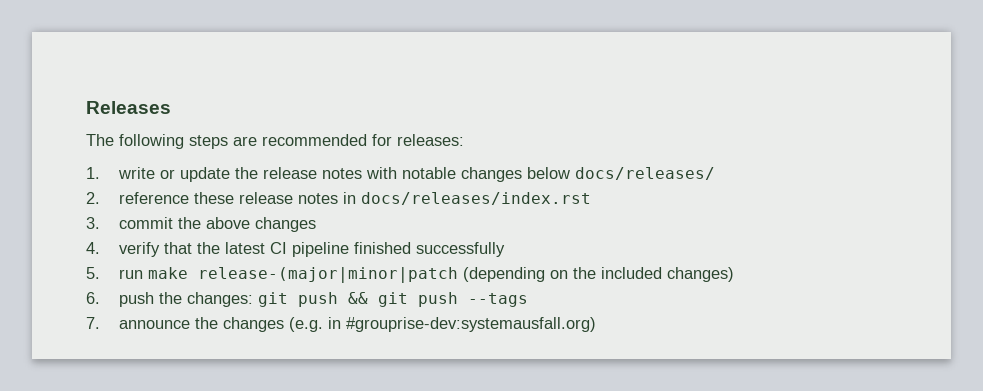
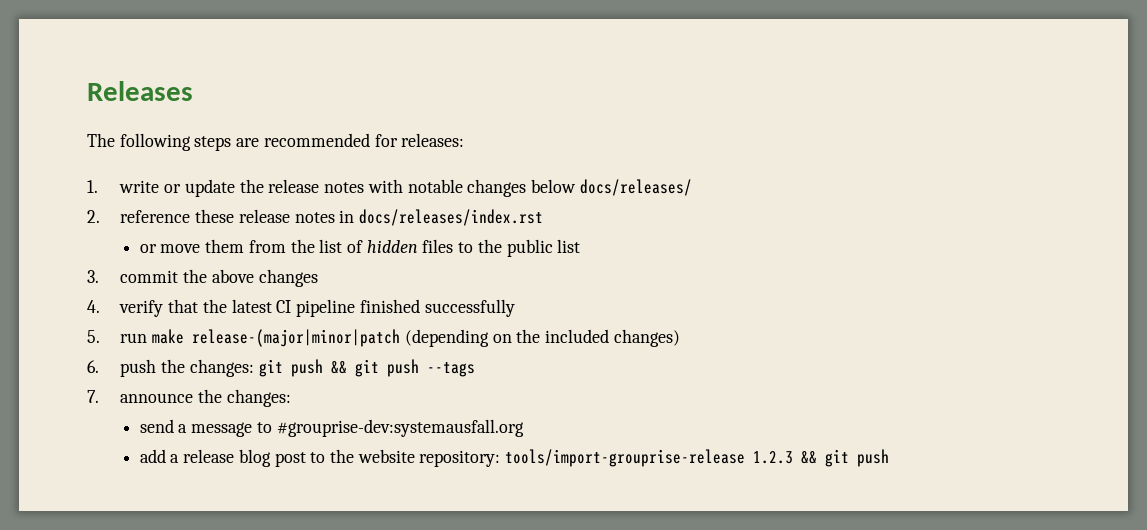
(591, 198) none -> [139,239,581,257] // or move them from the list of hidden files to the public list
[222,317,596,332] changes (e.g. in #grouprise-dev:systemausfall.org) -> [226,389,291,407] [139,419,524,437] [139,449,890,467] changes: // send a message to #grouprise-dev:systemausfall.org // add a release blog post to the website repository: tools/import-grouprise-release 1.2.3 && git push

